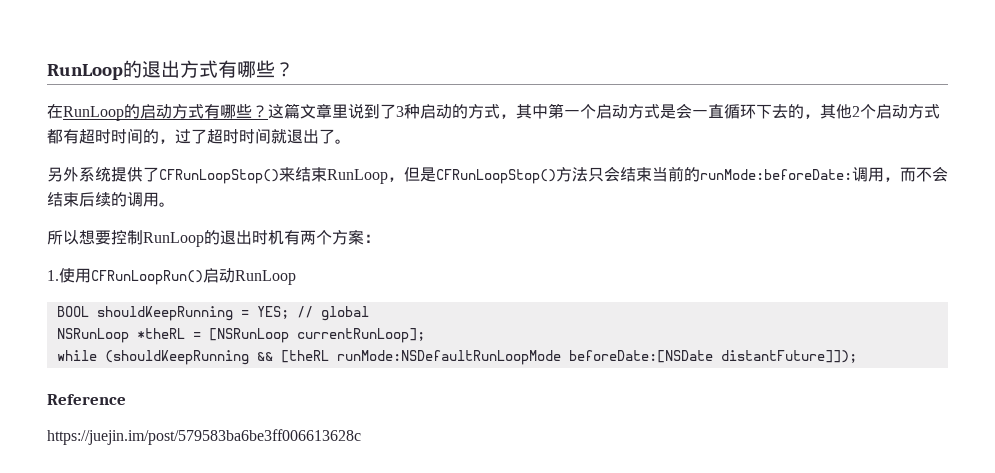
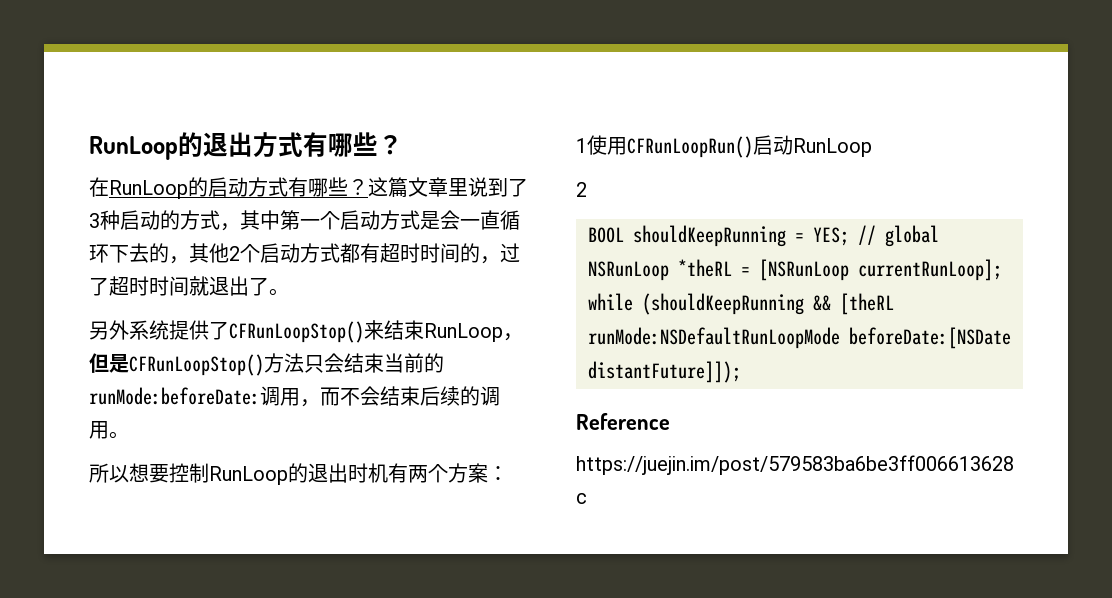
[47,270,59,281] 1. -> [576,138,587,153] 1
(296, 277) none -> [576,182,587,197] // 2

